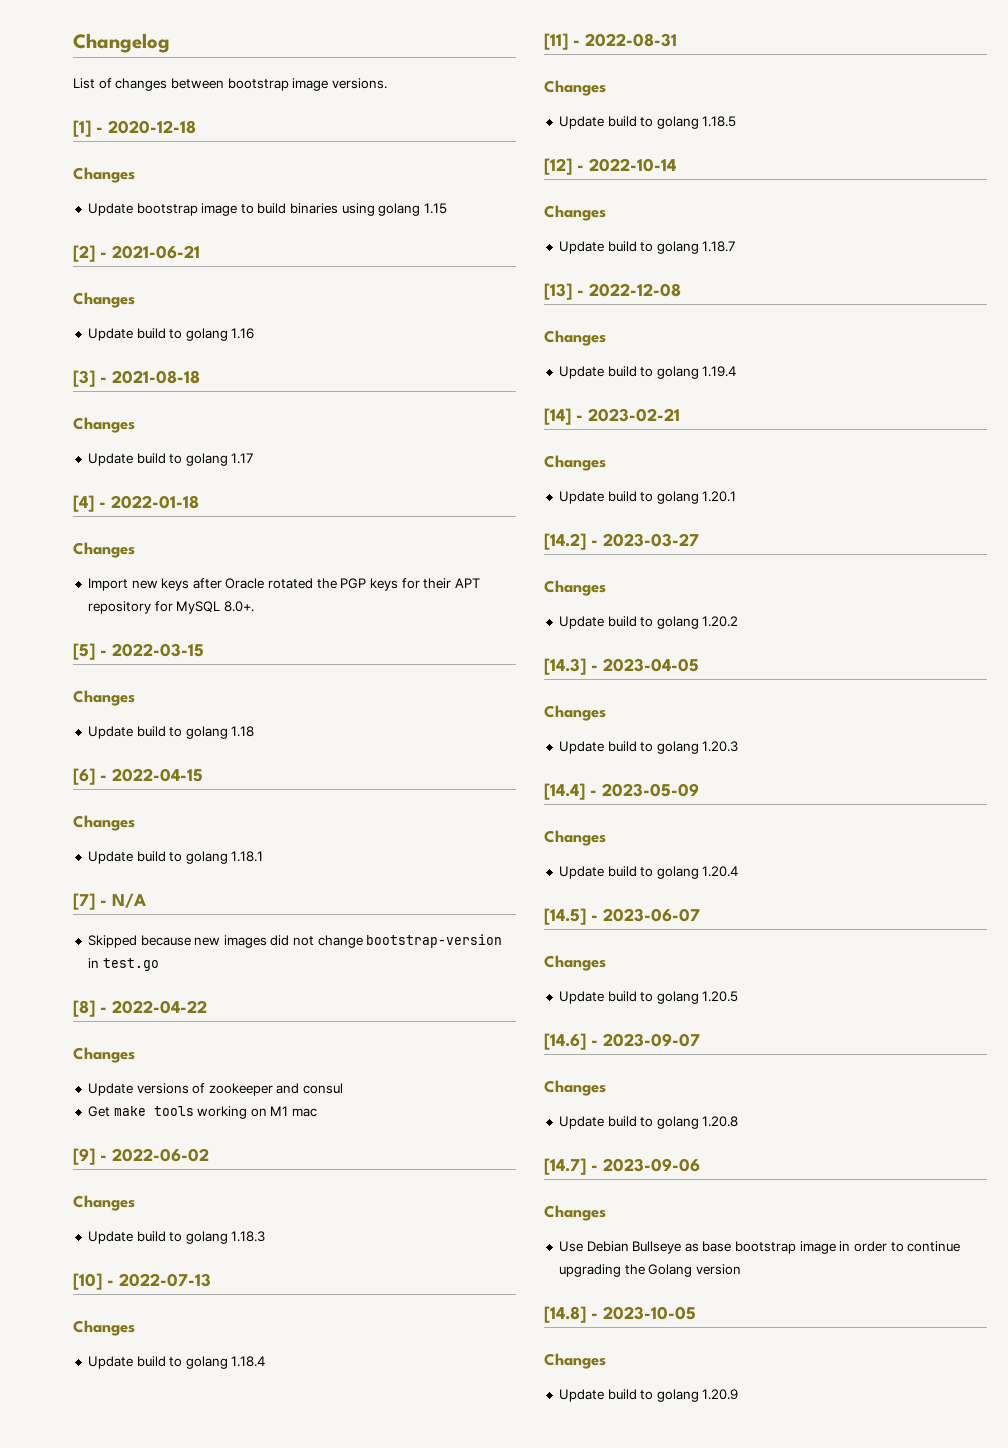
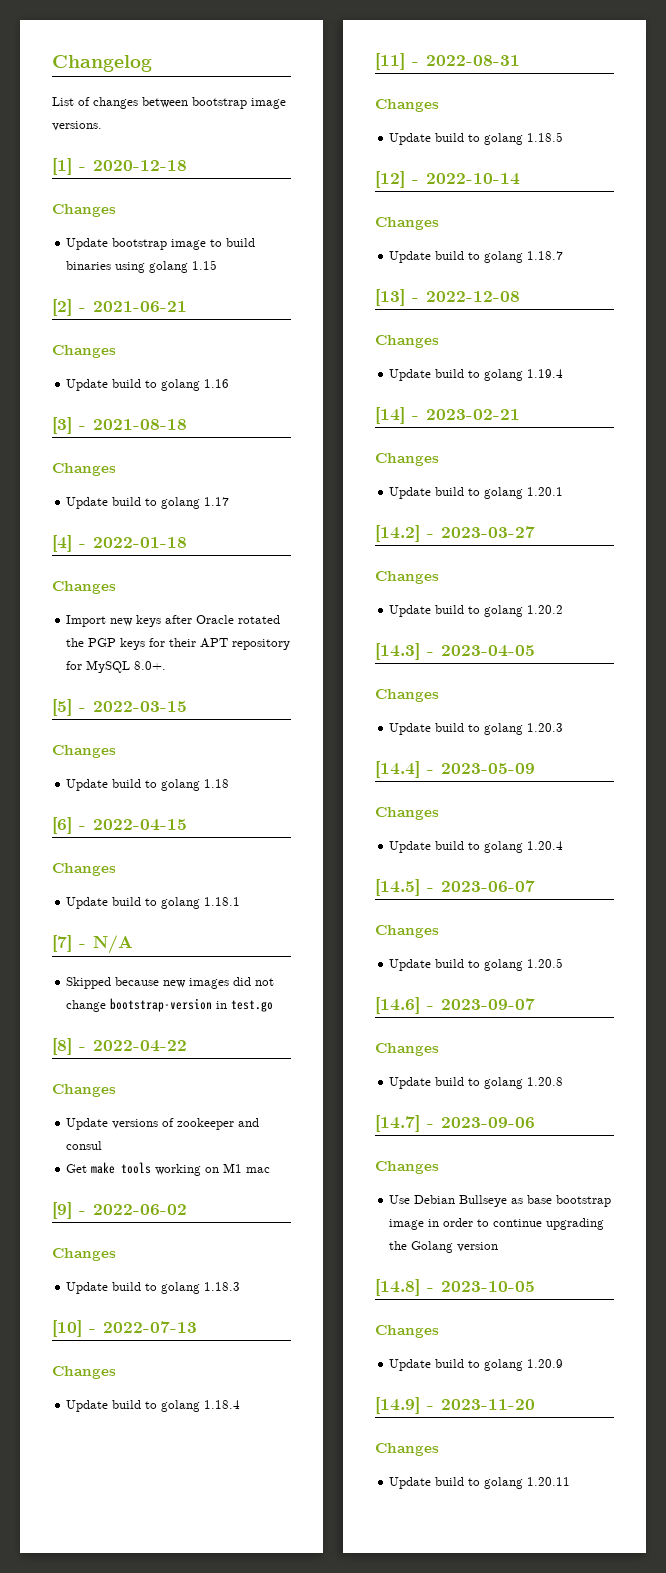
(739, 1394) none -> [375,1397,535,1414] [375,1443,439,1456] [389,1477,571,1489] // [14.9] - 2023-11-20 // Changes // Update build to golang 1.20.11

